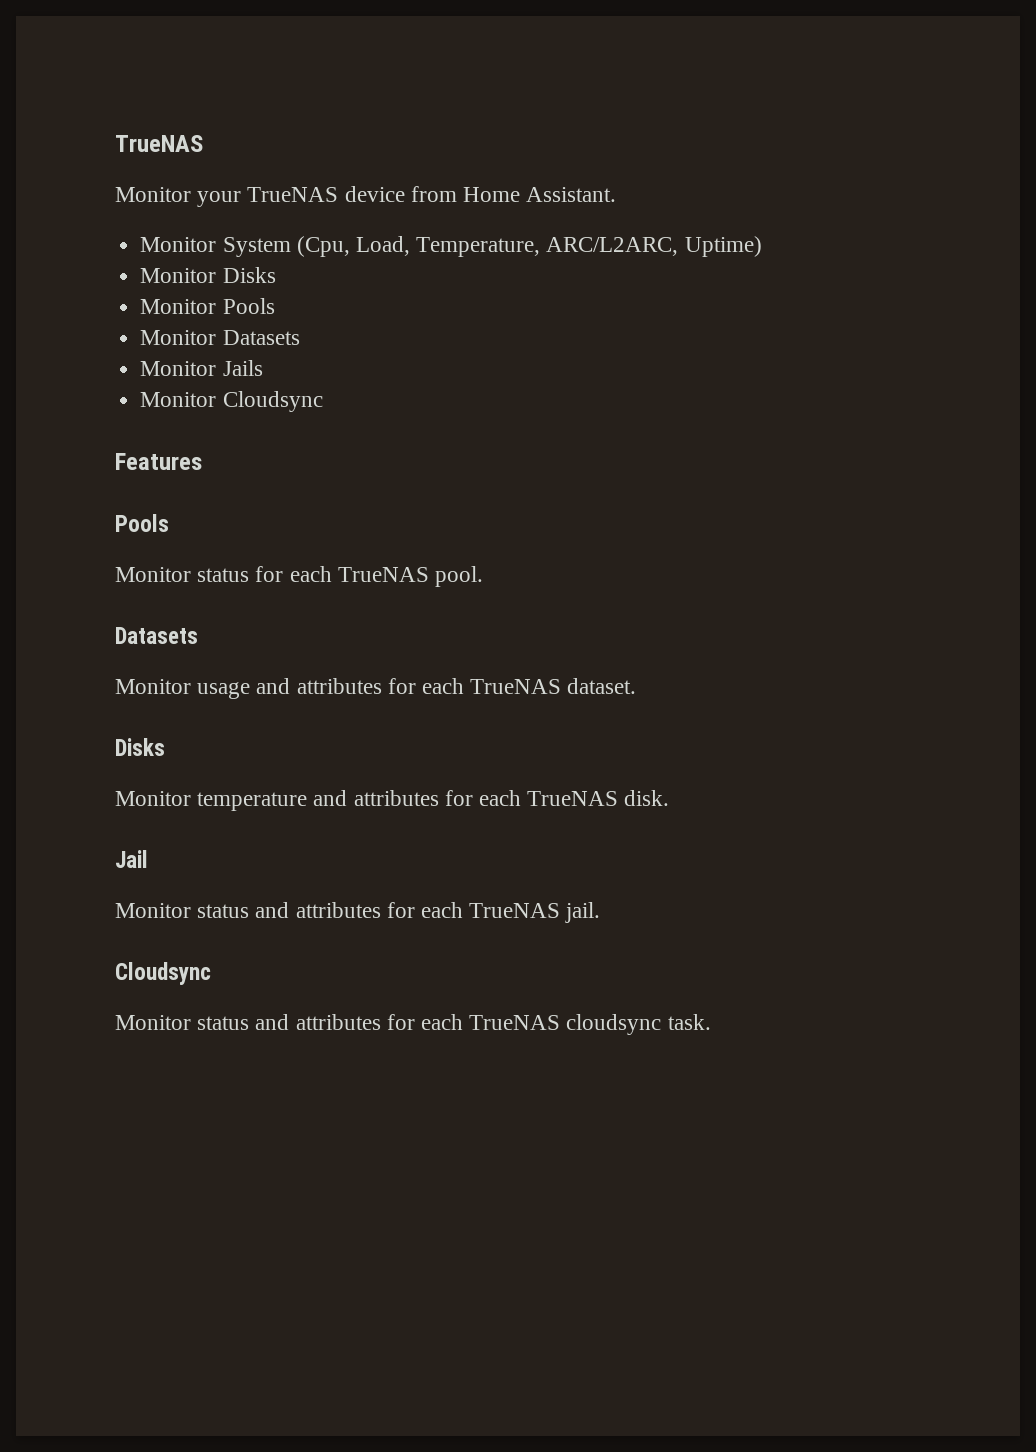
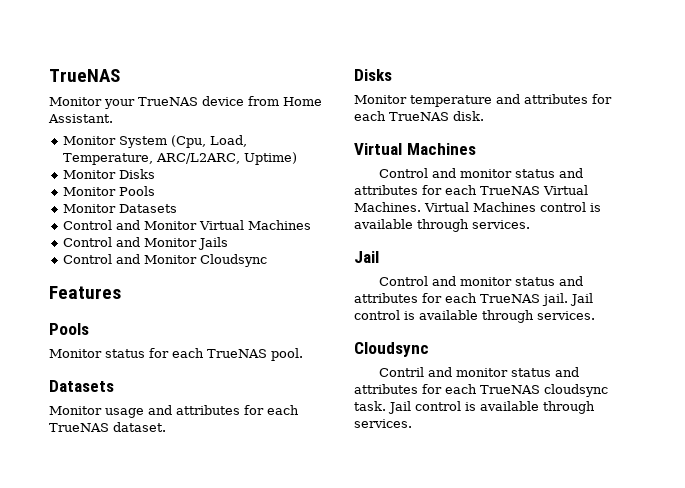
(300, 337) none -> [63,220,312,230] [63,237,141,247] Control and Monitor Virtual Machines // Control and
(263, 368) none -> [63,254,141,264] Control and
[115,850,148,868] [115,903,191,918] Jail // Monitor -> [354,143,476,155] [378,168,583,178] [354,185,588,195] [354,202,601,212] [354,219,530,232] [354,251,379,263] [378,276,512,286] Virtual Machines // Control and monitor status and attributes for each TrueNAS Virtual Machines. Virtual Machines control is available through services. // Jail // Control and monitor
[115,962,211,985] [115,1015,191,1030] // Cloudsync // Monitor -> [570,293,593,306] [354,310,595,323] [354,342,429,357] [378,367,508,377] Jail control is available through services. // Cloudsync // Contril and monitor
(711, 1022) none -> [388,401,595,414] [354,419,412,428] Jail control is available through services.

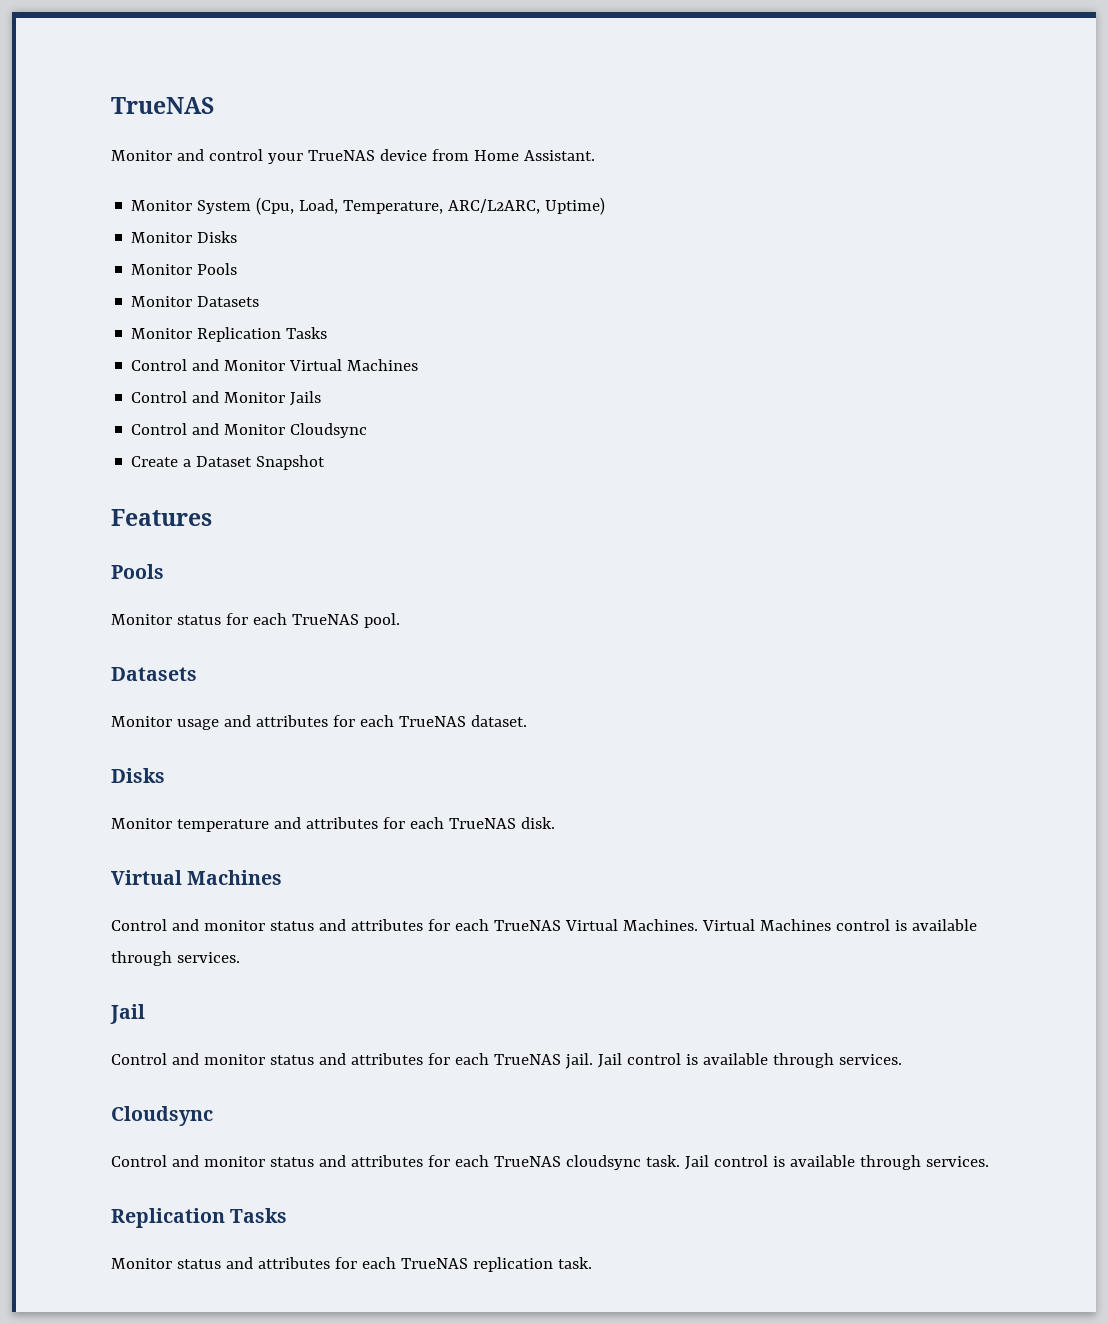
(102, 101) none -> [176,149,263,161] and control
(178, 208) none -> [131,327,328,342] // Monitor Replication Tasks
(268, 260) none -> [131,455,326,470] // Create a Dataset Snapshot
[378,367,424,377] Contril -> [111,1155,167,1167] Control
(412, 423) none -> [111,1208,288,1228] [111,1257,592,1272] // Replication Tasks // Monitor status and attributes for each TrueNAS replication task.

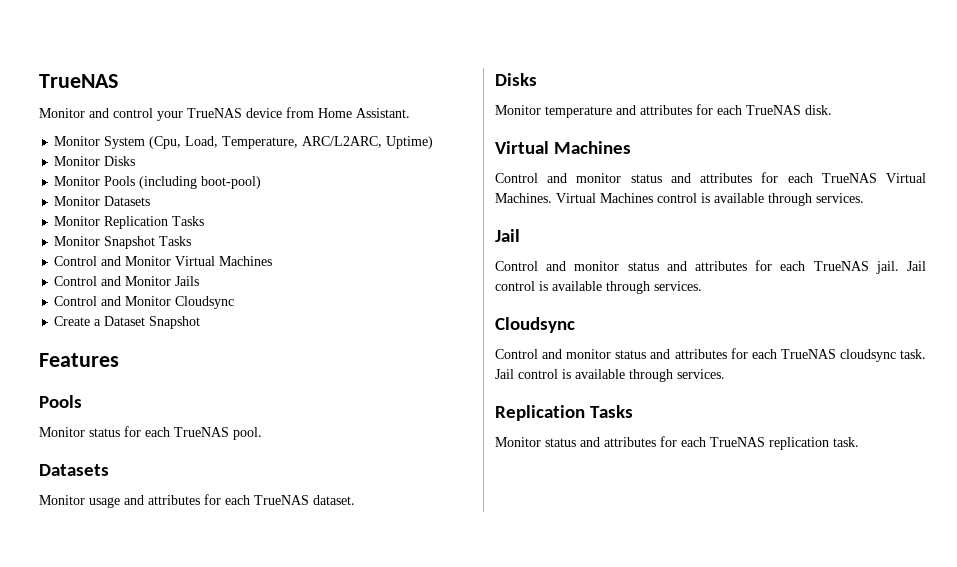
(238, 269) none -> [139,176,262,189] (including boot-pool)
(328, 333) none -> [54,236,192,249] // Monitor Snapshot Tasks

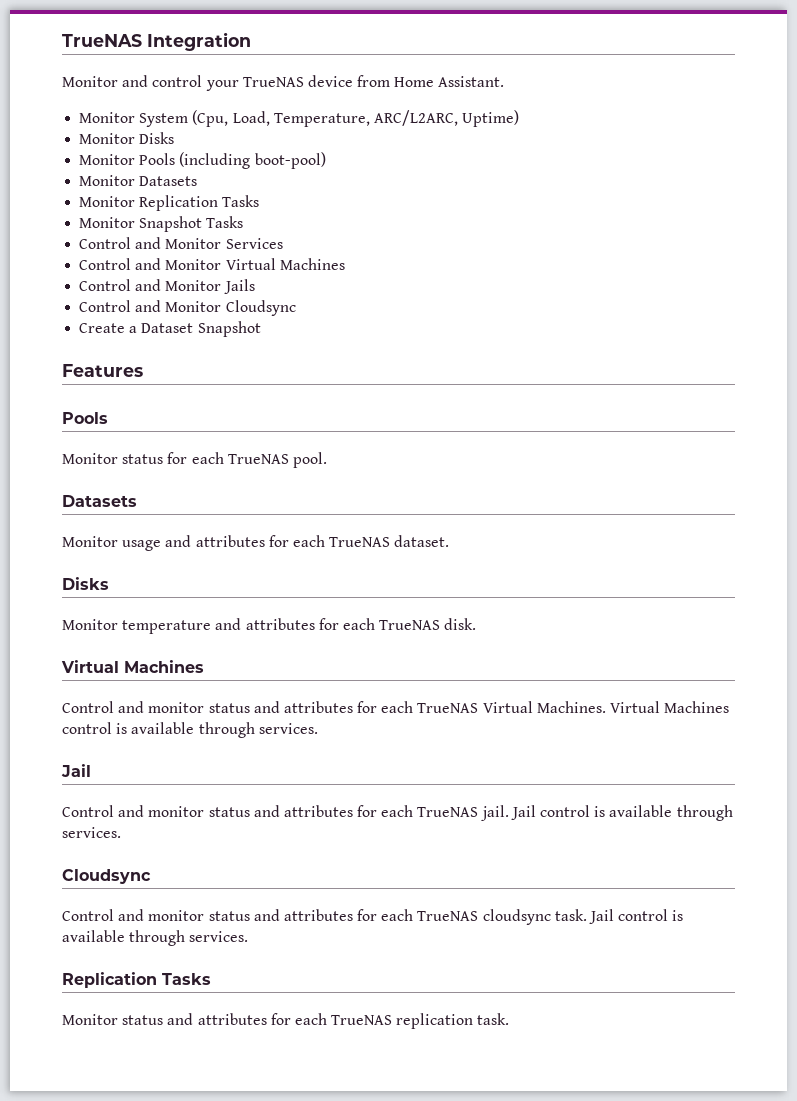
[39,74,118,88] TrueNAS -> [62,32,251,51] TrueNAS Integration
(192, 241) none -> [79,237,283,249] // Control and Monitor Services

